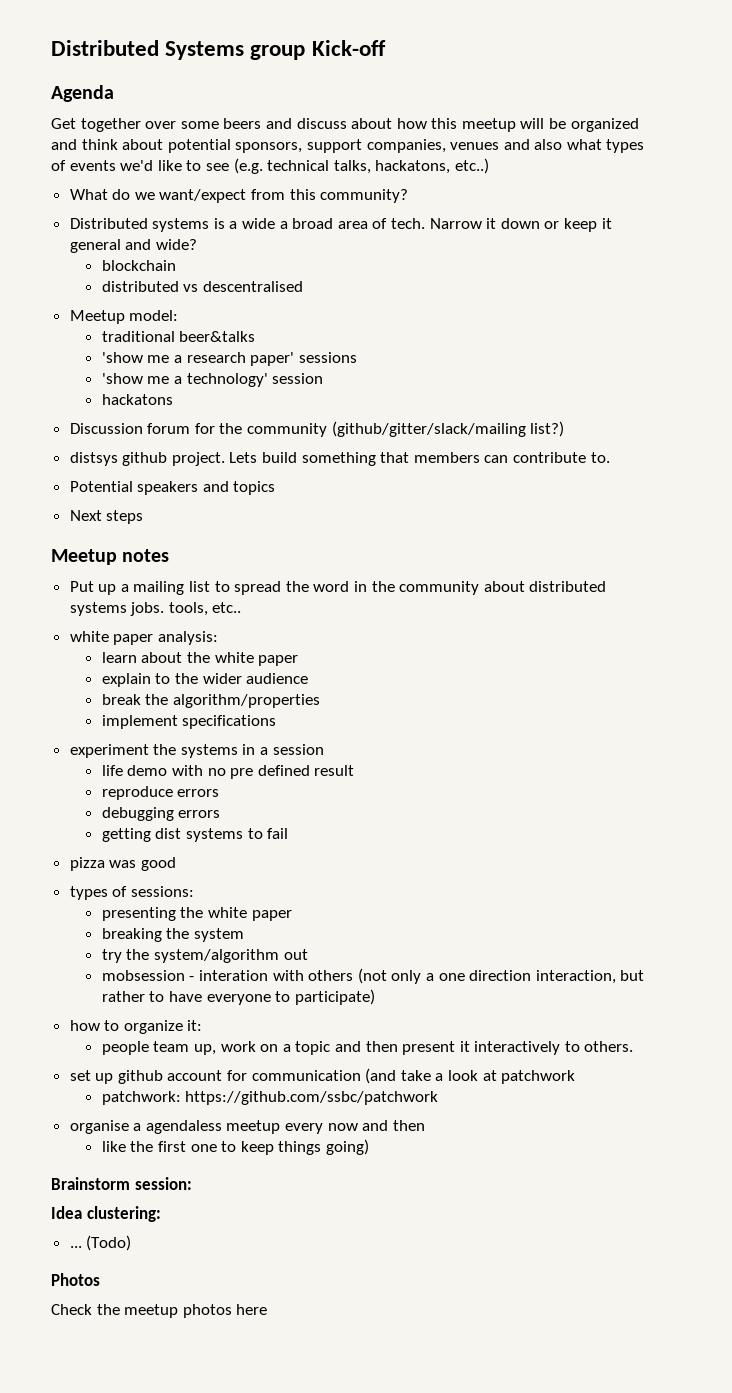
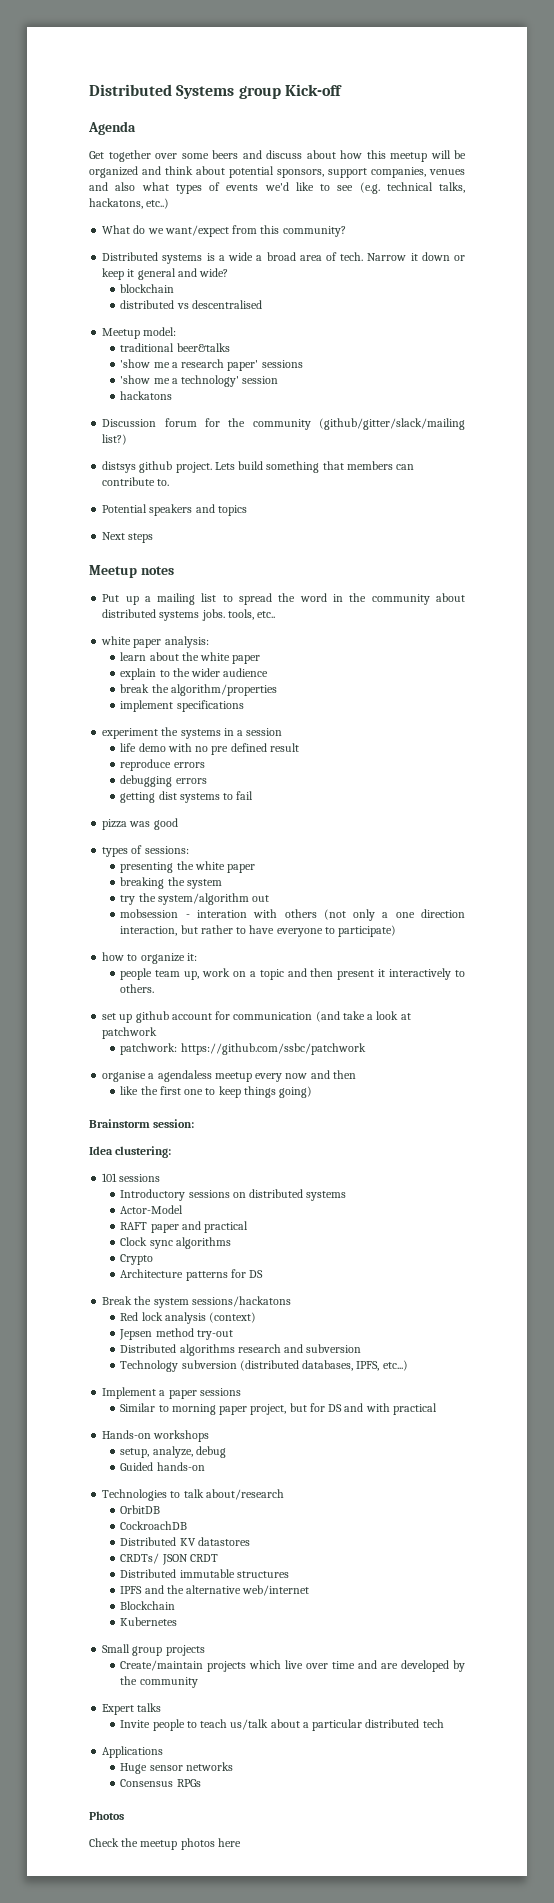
[69,1235,132,1251] ... (Todo) -> [102,1173,161,1182] [120,1189,347,1201] [120,1205,184,1214] [120,1221,249,1233] [120,1237,231,1249] [120,1254,154,1265] [120,1269,264,1281] [102,1296,291,1308] [120,1312,257,1324] [119,1328,233,1340] [120,1344,362,1356] [120,1360,408,1372] [102,1387,241,1399] [120,1403,437,1415] [102,1430,210,1442] [120,1446,226,1458] [120,1462,205,1471] [102,1489,284,1501] [120,1505,161,1514] [120,1521,188,1530] [120,1537,250,1546] [120,1553,218,1565] [120,1569,289,1578] [120,1585,310,1596] [120,1601,176,1610] [120,1617,178,1626] [102,1644,205,1656] [120,1660,465,1672] [120,1676,198,1688] [102,1703,162,1715] [120,1719,444,1731] [102,1746,164,1758] [120,1762,233,1774] [120,1779,201,1787] 101 sessions // Introductory sessions on distributed systems // Actor-Model // RAFT paper and practical // Clock sync algorithms // Crypto // Architecture patterns for DS // Break the system sessions/hackatons // Red lock analysis (context) // Jepsen method try-out // Distributed algorithms research and subversion // Technology subversion (distributed databases, IPFS, etc...) // Implement a paper sessions // Similar to morning paper project, but for DS and with practical // Hands-on workshops // setup, analyze, debug // Guided hands-on // Technologies to talk about/research // OrbitDB // CockroachDB // Distributed KV datastores // CRDTs/ JSON CRDT // Distributed immutable structures // IPFS and the alternative web/internet // Blockchain // Kubernetes // Small group projects // Create/maintain projects which live over time and are developed by the community // Expert talks // Invite people to teach us/talk about a particular distributed tech // Applications // Huge sensor networks // Consensus RPGs

